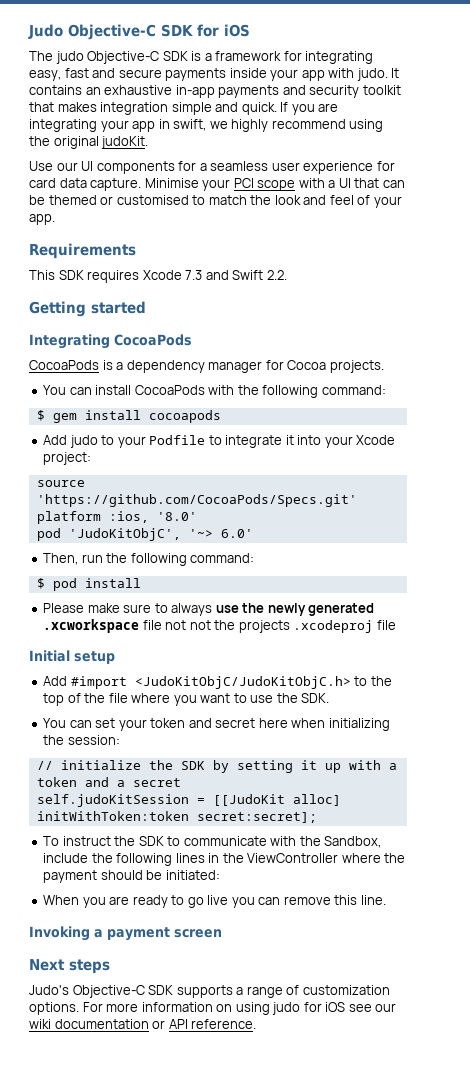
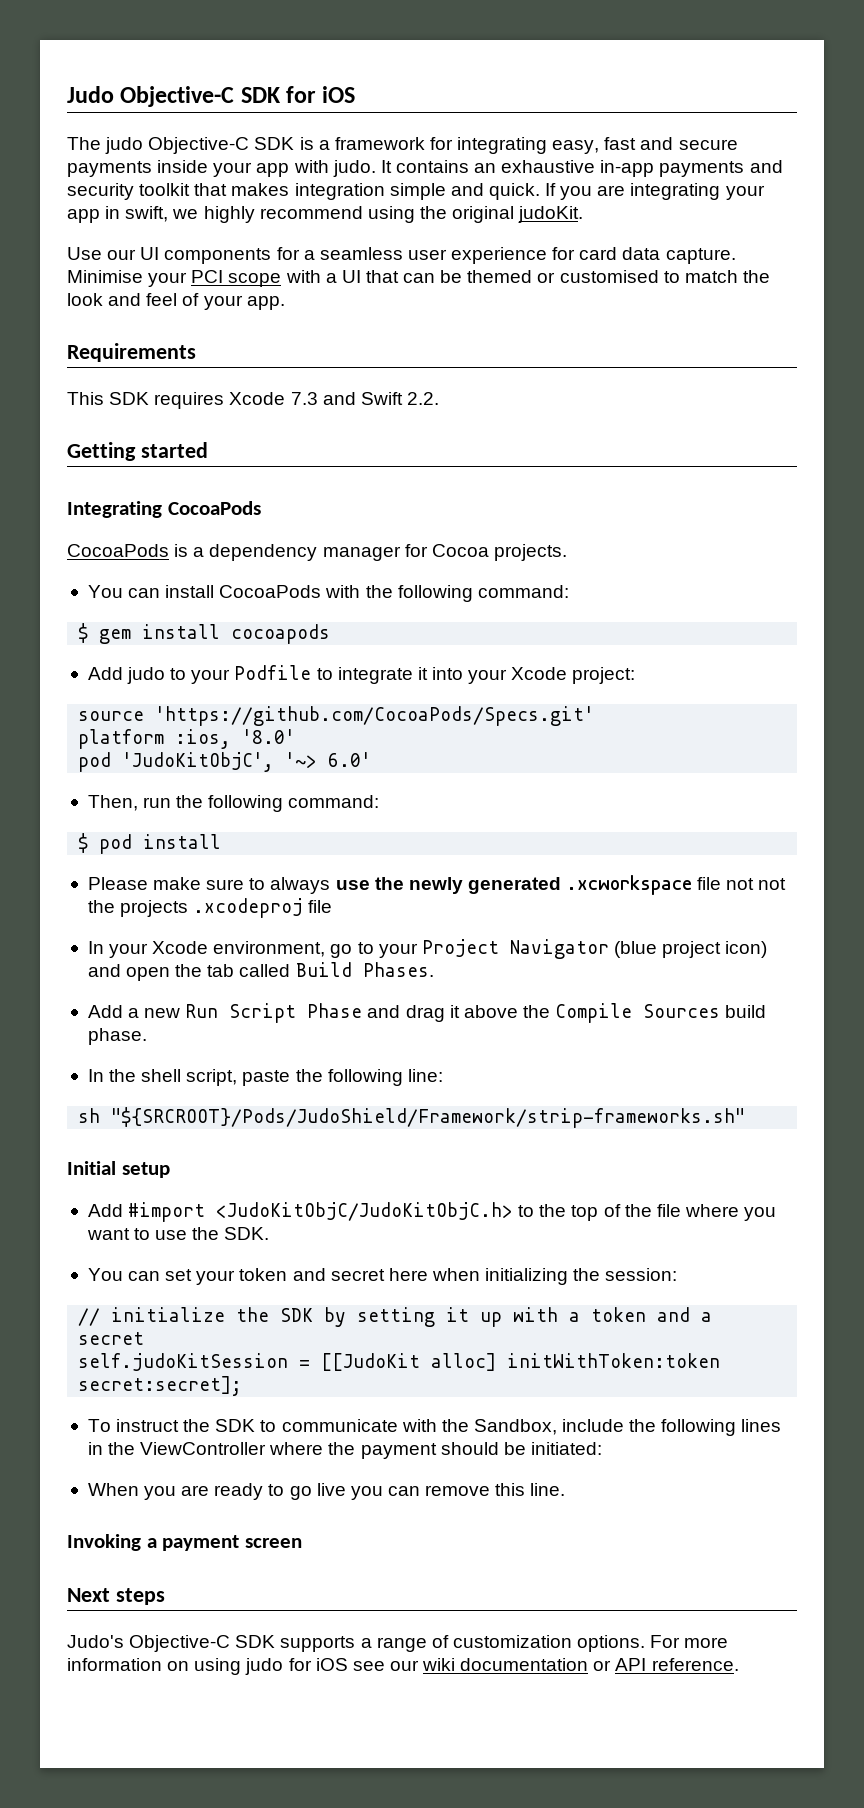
(396, 625) none -> [87,939,768,959] [87,962,434,981] [87,1003,767,1023] [87,1028,147,1045] [87,1069,443,1086] [78,1107,746,1128] // In your Xcode environment, go to your Project Navigator (blue project icon) and open the tab called Build Phases. // Add a new Run Script Phase and drag it above the Compile Sources build phase. // In the shell script, paste the following line: // sh "${SRCROOT}/Pods/JudoShield/Framework/strip-frameworks.sh"

